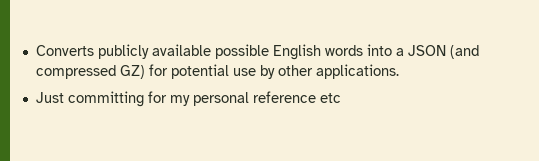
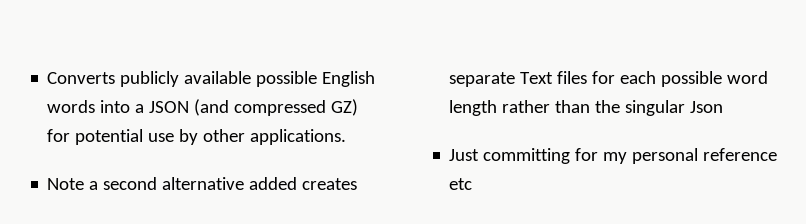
(399, 71) none -> [47,177,358,190] [449,71,769,87] [449,100,724,116] // Note a second alternative added creates separate Text files for each possible word length rather than the singular Json

